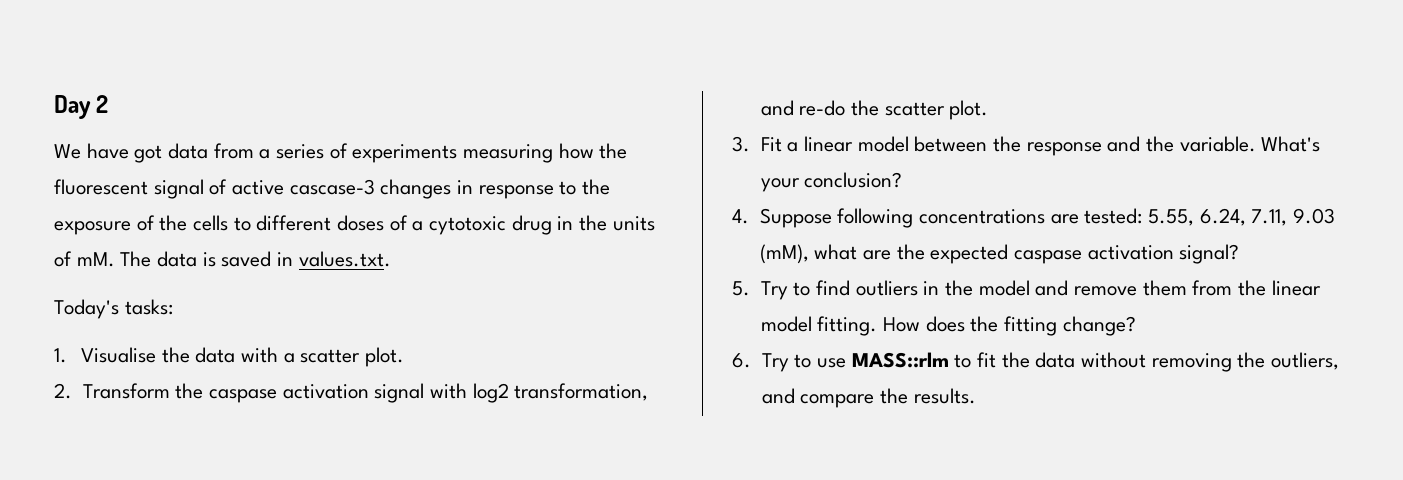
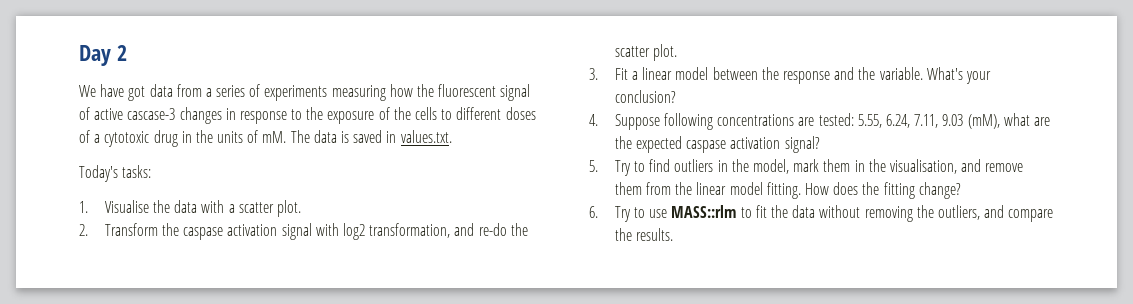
[978,280,1030,296] model -> [752,159,957,174] model, mark them in the visualisation,

